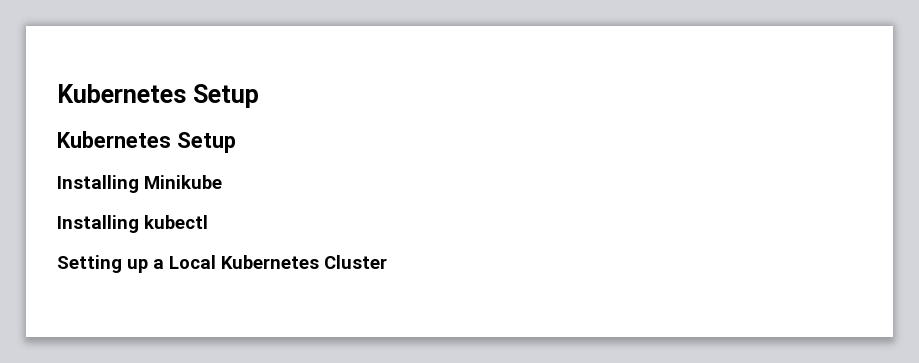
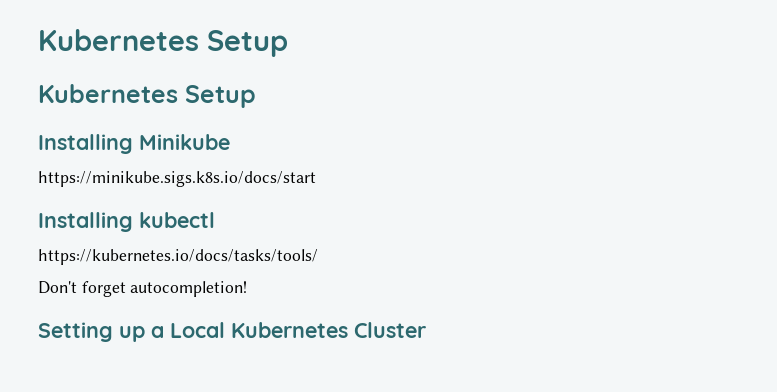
(222, 182) none -> [38,171,316,187] // https://minikube.sigs.k8s.io/docs/start
(208, 222) none -> [38,249,318,265] [38,281,248,297] // https://kubernetes.io/docs/tasks/tools/ // Don't forget autocompletion!

